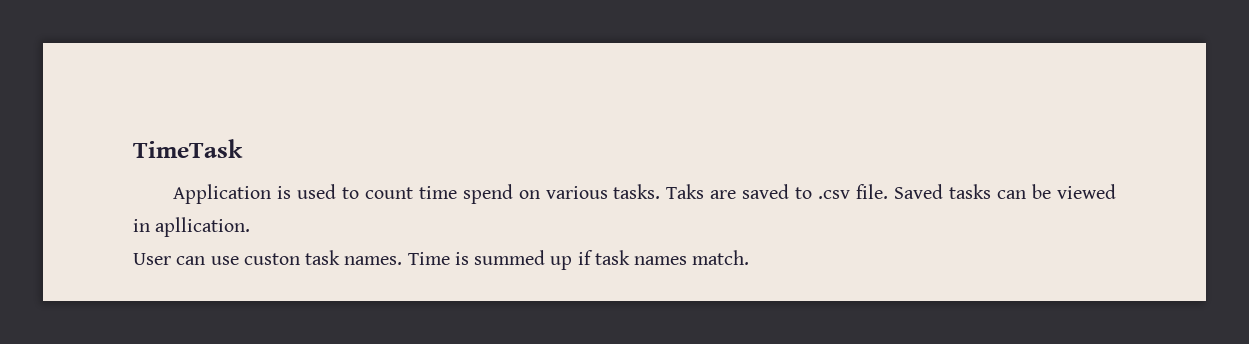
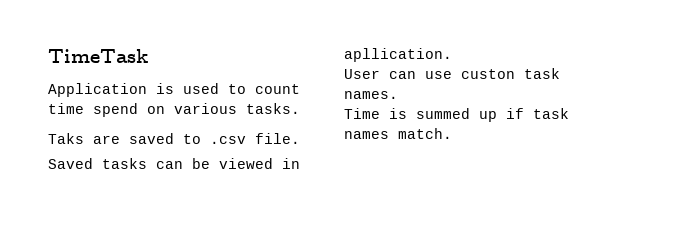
(661, 191) none -> (300, 108) //
(889, 191) none -> (300, 138) //
(403, 260) none -> (398, 95) //

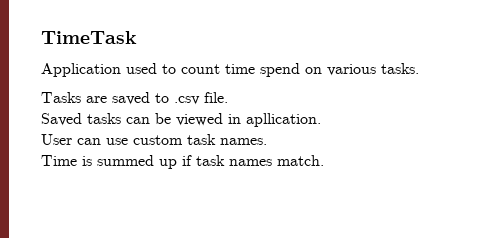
[156,83,174,94] is -> (121, 70) none
[48,133,84,144] Taks -> [41,92,81,103] Tasks
[461,69,515,79] custon -> [133,135,183,145] custom

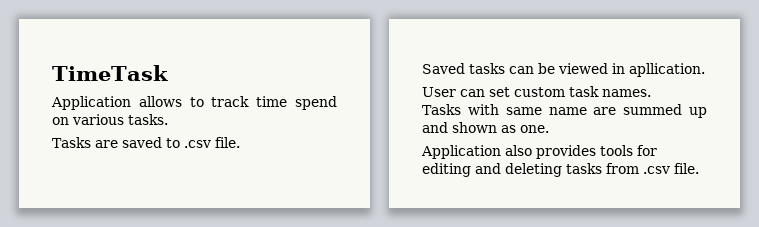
[126,63,220,74] used to count -> [138,96,250,107] allows to track
[106,138,128,145] use -> [489,87,510,97] set
[41,155,324,169] Time is summed up if task names match. -> [422,104,707,118] [422,122,549,133] [421,145,657,159] [422,163,699,177] Tasks with same name are summed up and shown as one. // Application also provides tools for editing and deleting tasks from .csv file.

